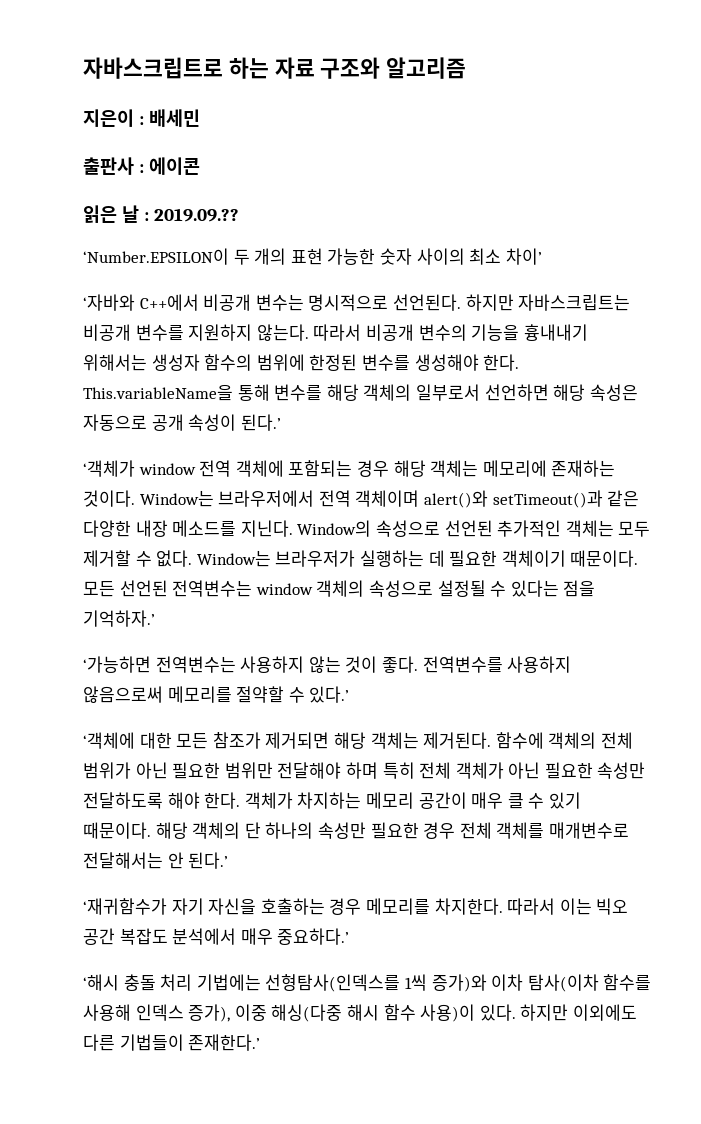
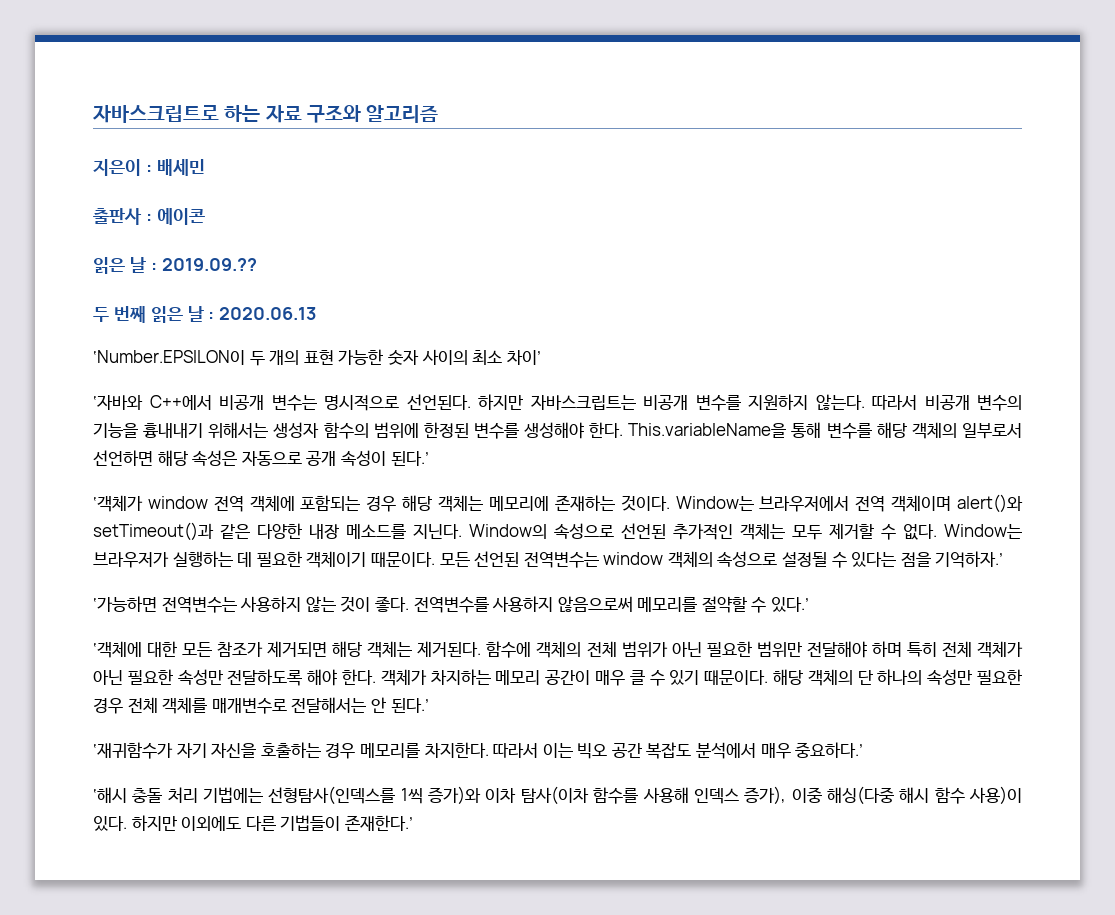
(239, 215) none -> [93,306,317,323] // 두 번째 읽은 날 : 2020.06.13

